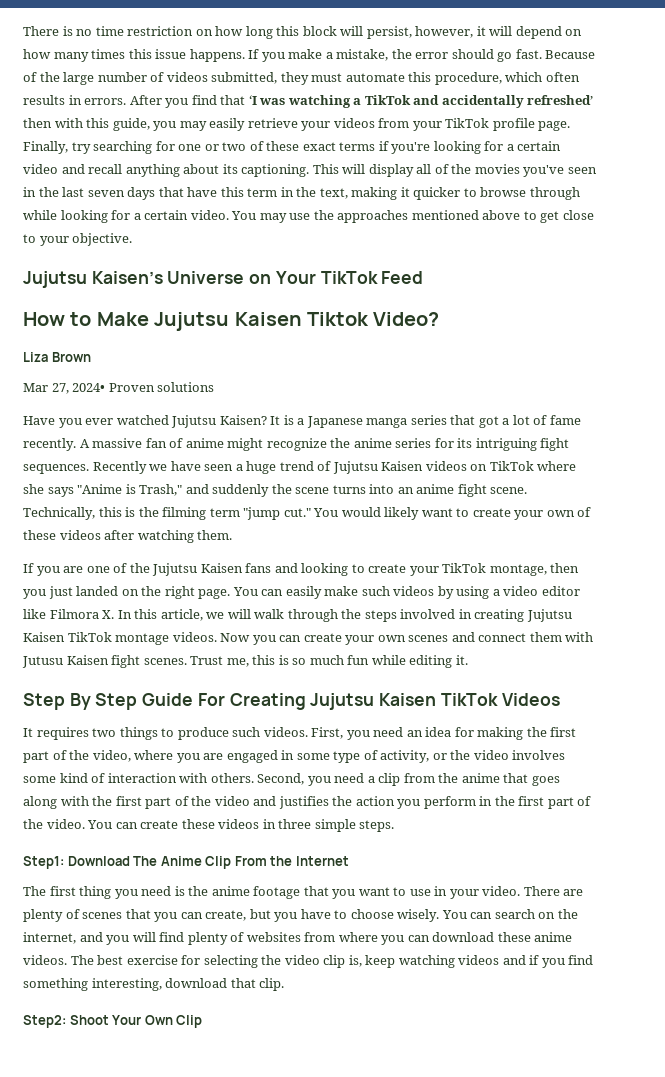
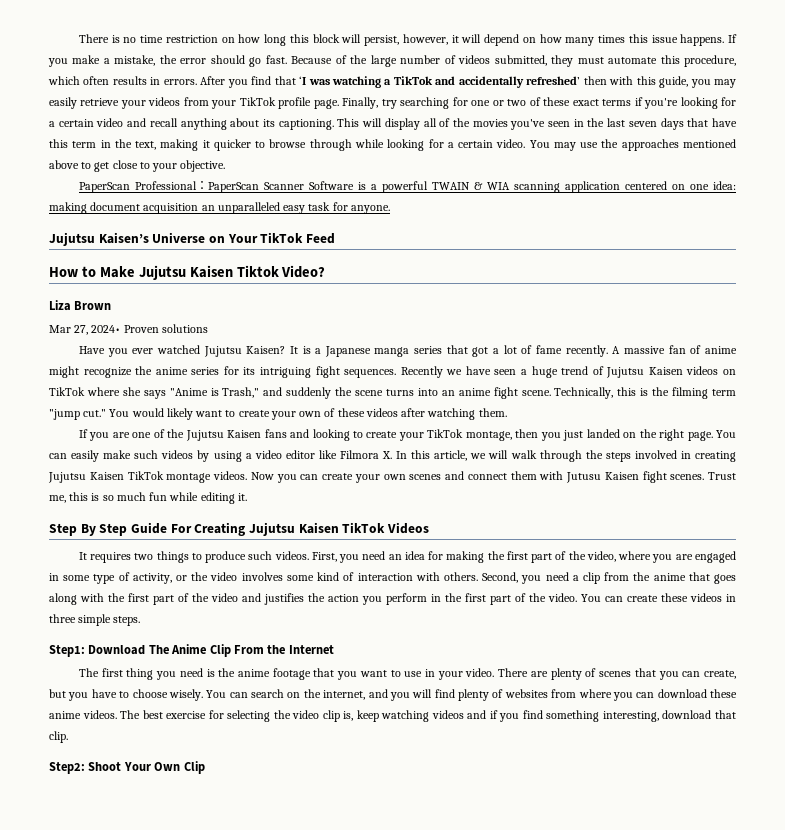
(133, 239) none -> [78,181,737,193] [49,202,390,214] // PaperScan Professional：PaperScan Scanner Software is a powerful TWAIN & WIA scanning application centered on one idea: making document acquisition an unparalleled easy task for anyone.

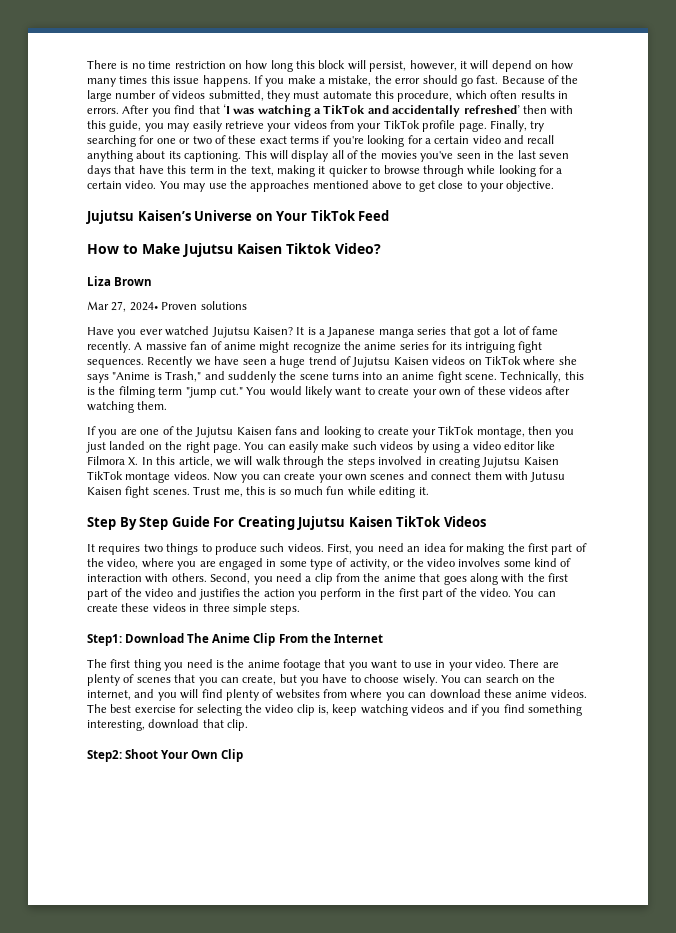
[78,181,737,193] [49,202,390,214] // PaperScan Professional：PaperScan Scanner Software is a powerful TWAIN & WIA scanning application centered on one idea: making document acquisition an unparalleled easy task for anyone. -> (555, 186) none

